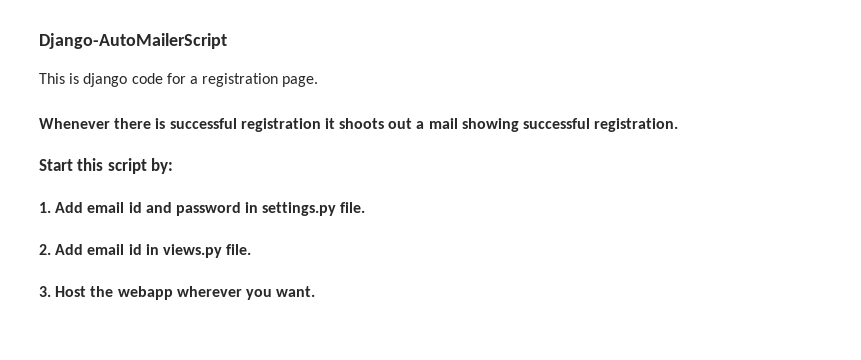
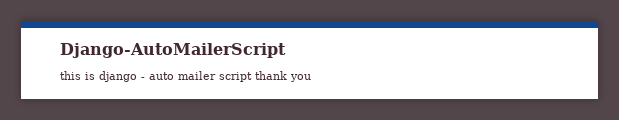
[39,73,65,84] This -> [60,71,81,80] this
[131,73,319,87] [39,118,679,132] [39,158,174,174] [39,202,366,216] [39,244,252,258] [39,286,316,300] code for a registration page. // Whenever there is successful registration it shoots out a mail showing successful registration. // Start this script by: // 1. Add email id and password in settings.py file. // 2. Add email id in views.py file. // 3. Host the webapp wherever you want. -> [141,71,311,82] - auto mailer script thank you

